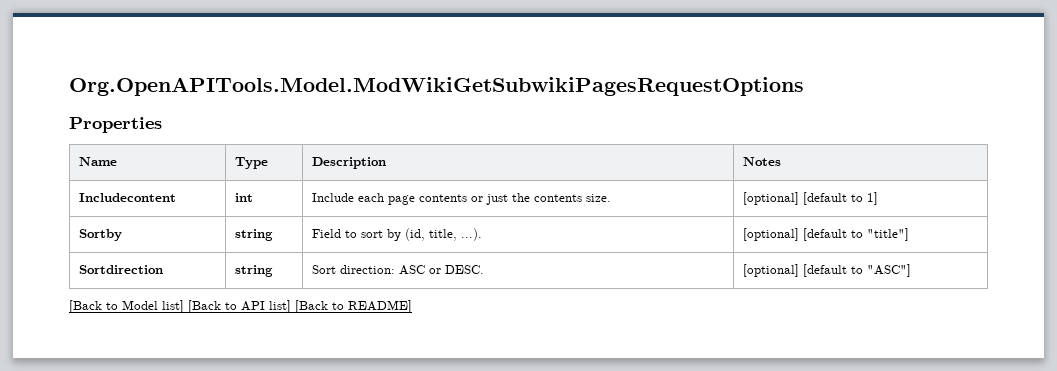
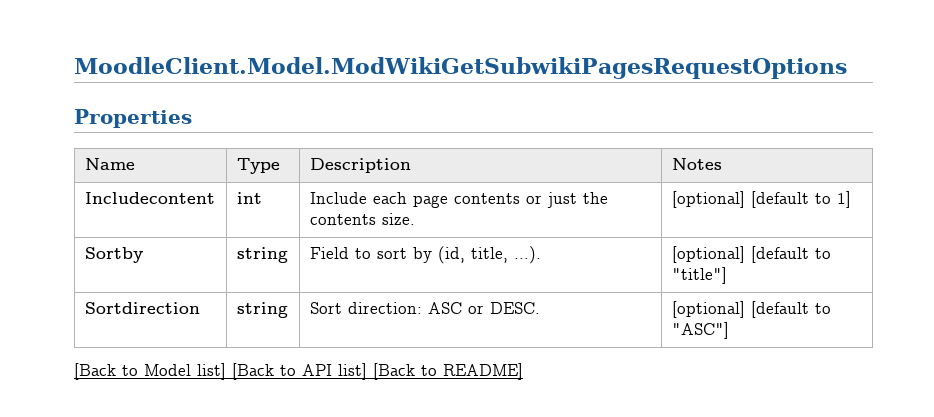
[69,77,804,96] Org.OpenAPITools.Model.ModWikiGetSubwikiPagesRequestOptions -> [74,57,847,79] MoodleClient.Model.ModWikiGetSubwikiPagesRequestOptions

